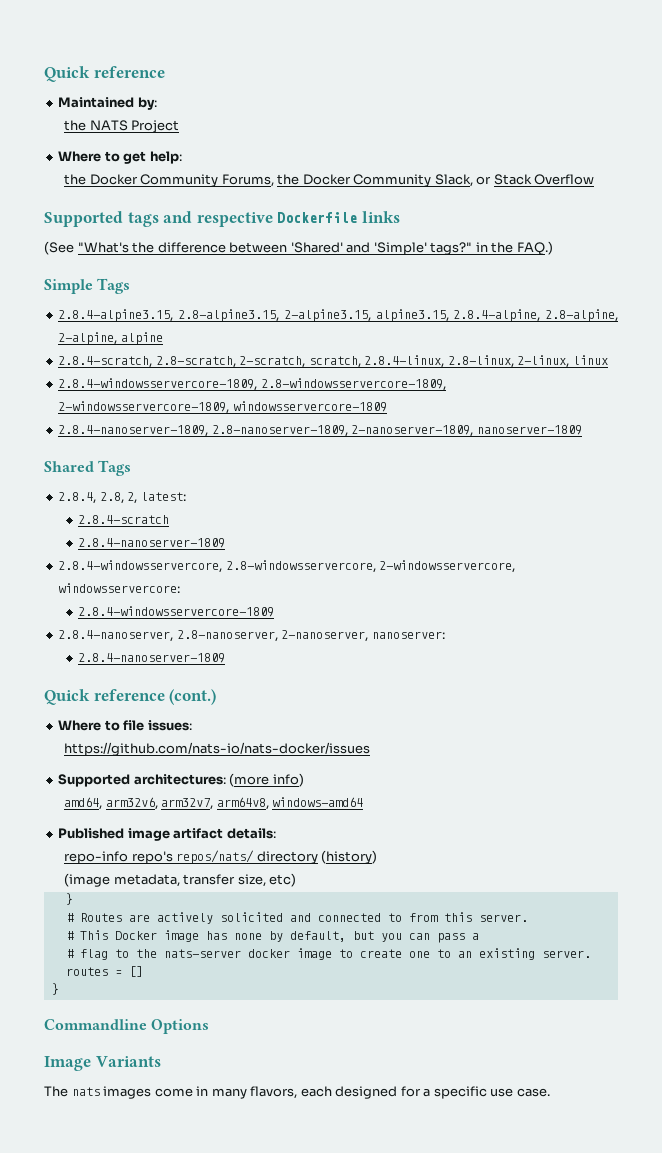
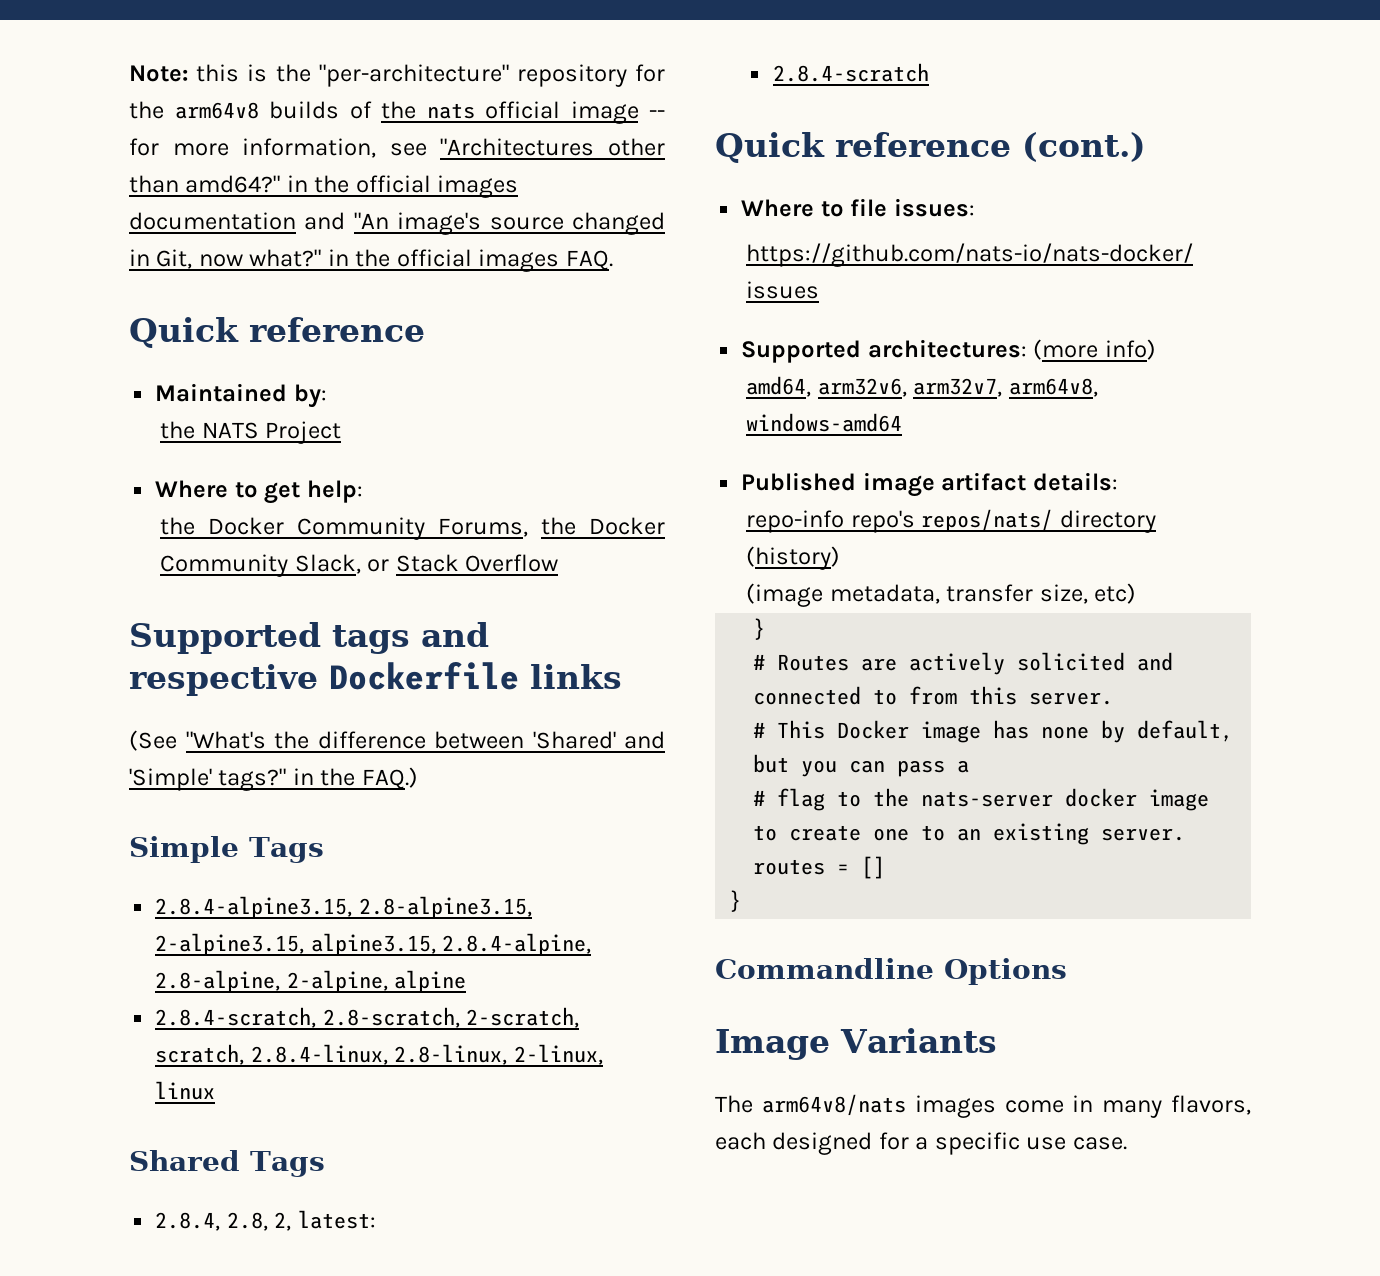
(44, 74) none -> [129,64,665,87] [129,101,665,124] [129,138,665,158] [129,175,519,198] [129,212,665,235] [129,249,613,272] Note: this is the "per-architecture" repository for the arm64v8 builds of the nats official image -- for more information, see "Architectures other than amd64?" in the official images documentation and "An image's source changed in Git, now what?" in the official images FAQ. //
[58,378,446,391] [58,401,387,414] [58,425,582,437] // 2.8.4-windowsservercore-1809, 2.8-windowsservercore-1809, 2-windowsservercore-1809, windowsservercore-1809 // 2.8.4-nanoserver-1809, 2.8-nanoserver-1809, 2-nanoserver-1809, nanoserver-1809 -> (216, 1090) none
[78,538,226,548] [58,560,516,573] [58,583,181,593] [78,606,275,617] [58,630,445,642] [78,653,226,663] // 2.8.4-nanoserver-1809 // 2.8.4-windowsservercore, 2.8-windowsservercore, 2-windowsservercore, windowsservercore: // 2.8.4-windowsservercore-1809 // 2.8.4-nanoserver, 2.8-nanoserver, 2-nanoserver, nanoserver: // 2.8.4-nanoserver-1809 -> (929, 72) none
[71,1087,100,1096] nats -> [761,1094,906,1116] arm64v8/nats

